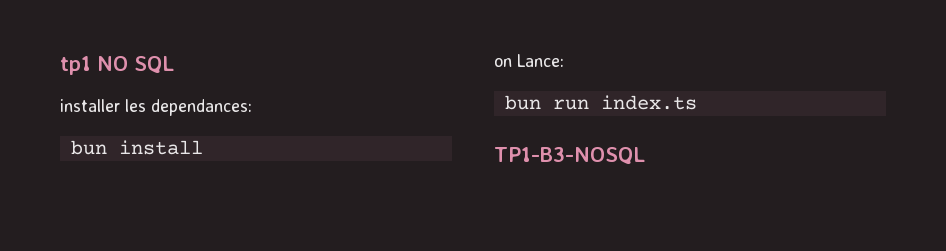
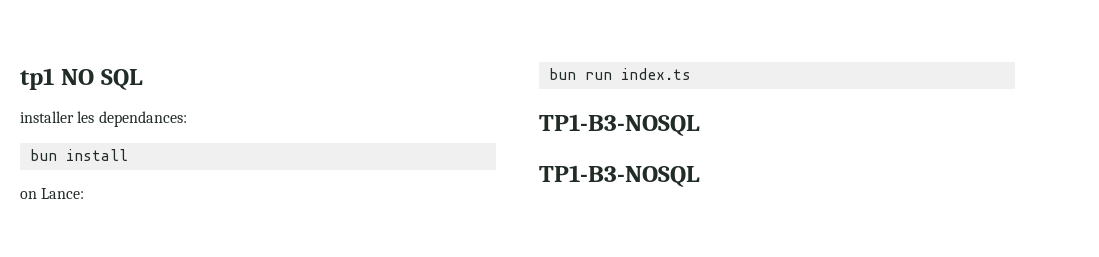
(645, 156) none -> [539,165,700,187] // TP1-B3-NOSQL

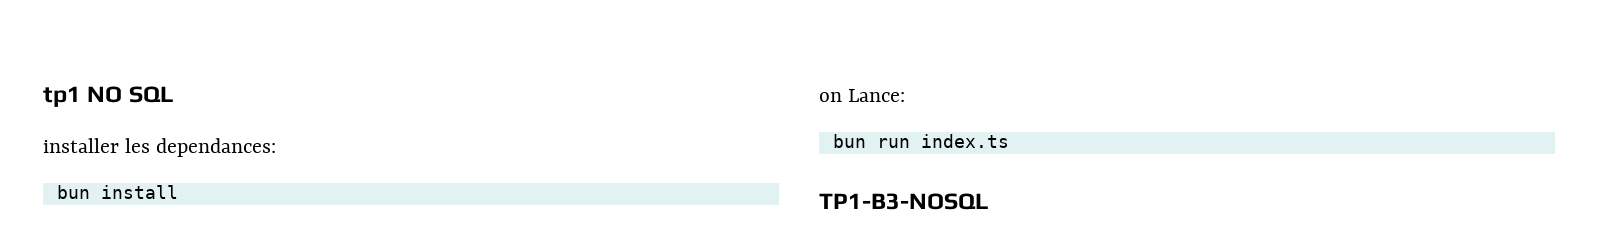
[539,165,700,187] // TP1-B3-NOSQL -> (989, 201) none

